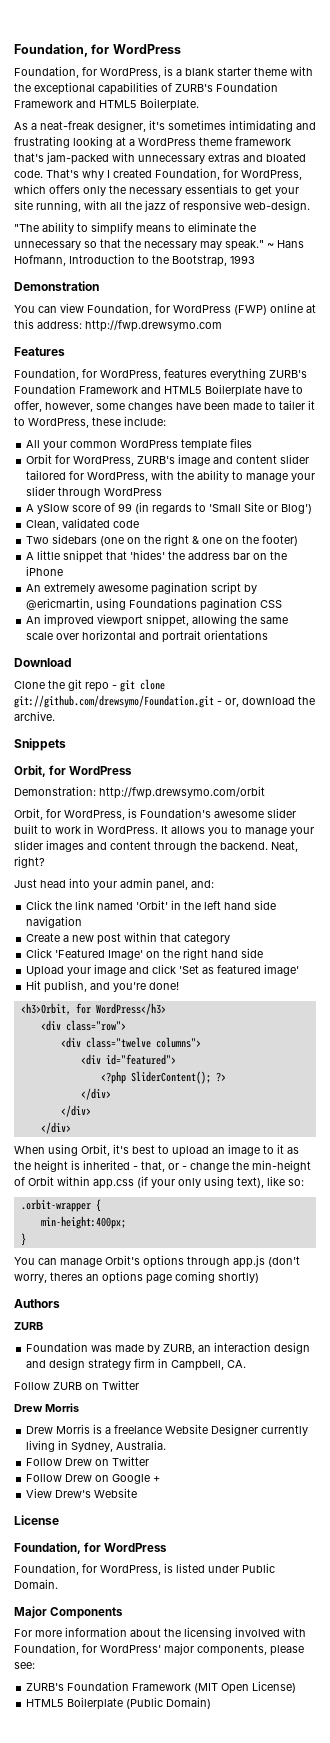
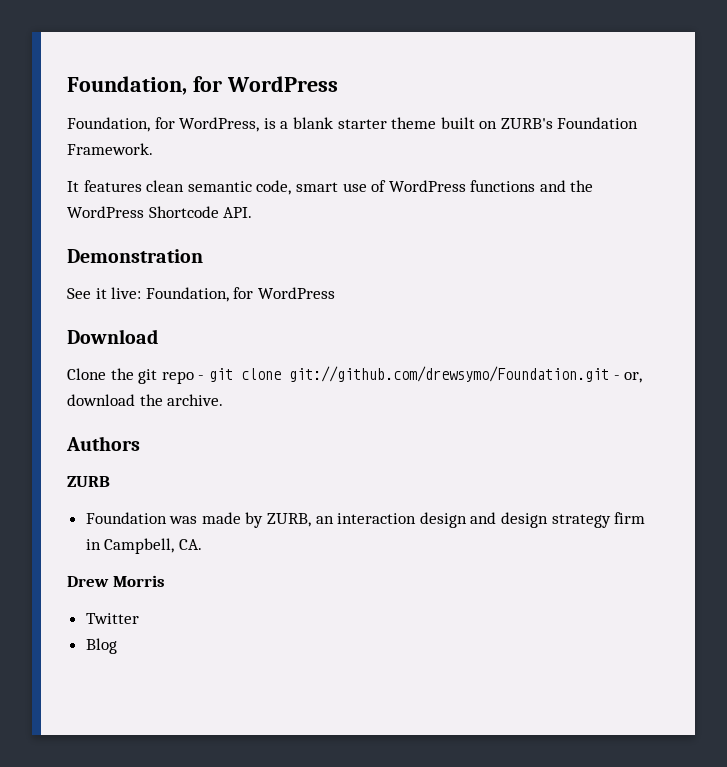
[290,66,313,76] [14,82,278,95] [14,98,199,111] [14,120,316,132] [14,136,291,148] [14,152,306,165] [14,168,302,180] [14,184,299,196] [14,200,310,213] [14,222,256,235] [14,239,304,251] [14,254,255,267] [14,281,99,291] [14,303,316,315] [14,319,222,332] [14,347,65,356] [14,368,307,380] [14,384,303,397] [14,400,315,412] [14,416,166,428] [26,438,253,451] [26,454,310,466] [26,470,316,482] [26,486,163,498] [26,502,313,514] [26,518,140,530] [26,534,299,546] [26,550,288,563] [26,566,64,576] [26,582,258,595] [26,598,283,611] [26,614,289,627] [26,630,269,643] with the exceptional capabilities of ZURB's Foundation Framework and HTML5 Boilerplate. // As a neat-freak designer, it's sometimes intimidating and frustrating looking at a WordPress theme framework that's jam-packed with unnecessary extras and bloated code. That's why I created Foundation, for WordPress, which offers only the necessary essentials to get your site running, with all the jazz of responsive web-design. // "The ability to simplify means to eliminate the unnecessary so that the necessary may speak." ~ Hans Hofmann, Introduction to the Bootstrap, 1993 // Demonstration // You can view Foundation, for WordPress (FWP) online at this address: http://fwp.drewsymo.com // Features // Foundation, for WordPress, features everything ZURB's Foundation Framework and HTML5 Boilerplate have to offer, however, some changes have been made to tailer it to WordPress, these include: // All your common WordPress template files // Orbit for WordPress, ZURB's image and content slider tailored for WordPress, with the ability to manage your slider through WordPress // A ySlow score of 99 (in regards to 'Small Site or Blog') // Clean, validated code // Two sidebars (one on the right & one on the footer) // A little snippet that 'hides' the address bar on the iPhone // An extremely awesome pagination script by @ericmartin, using Foundations pagination CSS // An improved viewport snippet, allowing the same scale over horizontal and portrait orientations -> [440,117,639,129] [67,143,153,155] [67,180,594,195] [67,206,253,218] [67,249,203,263] [67,287,335,302] built on ZURB's Foundation Framework. // It features clean semantic code, smart use of WordPress functions and the WordPress Shortcode API. // Demonstration // See it live: Foundation, for WordPress
[14,738,66,751] [14,765,133,777] [14,786,265,799] [14,808,296,820] [14,824,314,836] [14,840,298,852] [14,856,45,868] [14,878,214,891] [26,900,277,910] [26,916,83,928] [26,932,231,945] [26,948,264,960] [26,964,300,977] [26,980,180,993] [20,1003,166,1015] [40,1020,126,1031] [60,1037,201,1048] [80,1054,176,1065] [100,1071,226,1084] [80,1088,111,1100] [60,1105,91,1117] [40,1122,71,1134] [14,1144,299,1157] [14,1160,311,1172] [14,1176,304,1189] [20,1199,101,1212] [40,1216,126,1229] [20,1233,26,1246] [14,1255,300,1268] [14,1271,259,1284] // Snippets // Orbit, for WordPress // Demonstration: http://fwp.drewsymo.com/orbit // Orbit, for WordPress, is Foundation's awesome slider built to work in WordPress. It allows you to manage your slider images and content through the backend. Neat, right? // Just head into your admin panel, and: // Click the link named 'Orbit' in the left hand side navigation // Create a new post within that category // Click 'Featured Image' on the right hand side // Upload your image and click 'Set as featured image' // Hit publish, and you're done! // <h3>Orbit, for WordPress</h3> // <div class="row"> // <div class="twelve columns"> // <div id="featured"> // <?php SliderContent(); ?> // </div> // </div> // </div> // When using Orbit, it's best to upload an image to it as the height is inherited - that, or - change the min-height of Orbit within app.css (if your only using text), like so: // .orbit-wrapper { // min-height:400px; // } // You can manage Orbit's options through app.js (don't worry, theres an options page coming shortly) -> (224, 400) none
[14,1380,139,1390] [14,1403,79,1412] [26,1424,309,1436] [26,1440,167,1452] [26,1456,150,1466] [26,1474,161,1484] [26,1488,138,1498] [14,1515,59,1525] [14,1542,168,1554] [14,1563,275,1575] [14,1579,58,1589] [14,1606,124,1619] [14,1627,306,1639] [14,1643,304,1656] [14,1662,35,1669] [26,1681,297,1694] [26,1697,212,1710] Follow ZURB on Twitter // Drew Morris // Drew Morris is a freelance Website Designer currently living in Sydney, Australia. // Follow Drew on Twitter // Follow Drew on Google + // View Drew's Website // License // Foundation, for WordPress // Foundation, for WordPress, is listed under Public Domain. // Major Components // For more information about the licensing involved with Foundation, for WordPress' major components, please see: // ZURB's Foundation Framework (MIT Open License) // HTML5 Boilerplate (Public Domain) -> [67,575,165,587] [85,613,139,624] [85,638,117,654] Drew Morris // Twitter // Blog

